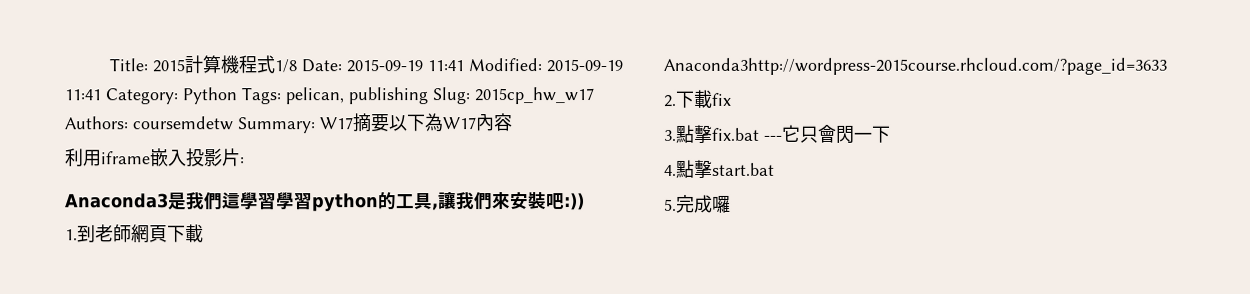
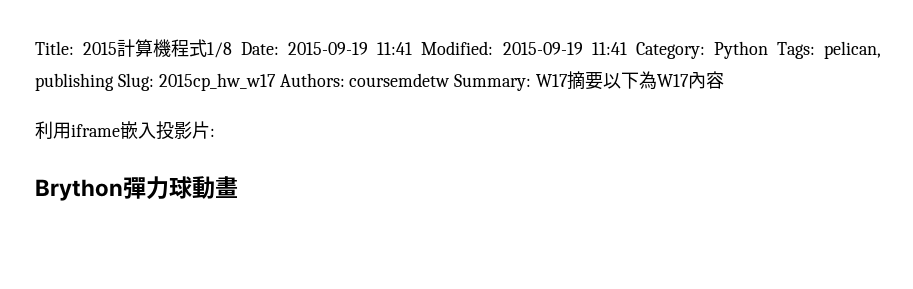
[65,192,585,212] [65,224,204,244] [663,57,1167,75] [663,89,731,108] [663,124,890,144] [664,159,775,179] [664,194,731,213] Anaconda3是我們這學習學習python的工具,讓我們來安裝吧:)) // 1.到老師網頁下載Anaconda3http://wordpress-2015course.rhcloud.com/?page_id=3633 // 2.下載fix // 3.點擊fix.bat ---它只會閃一下 // 4.點擊start.bat // 5.完成囉 -> [35,176,238,201] Brython彈力球動畫

